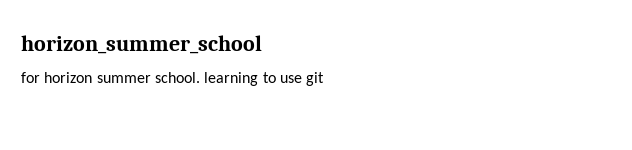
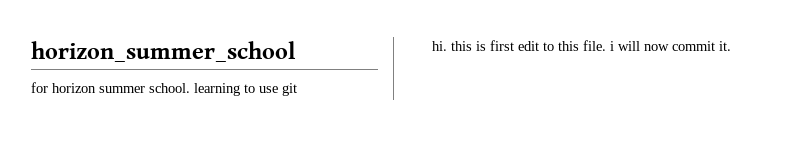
(325, 79) none -> [432,40,732,51] // hi. this is first edit to this file. i will now commit it.

